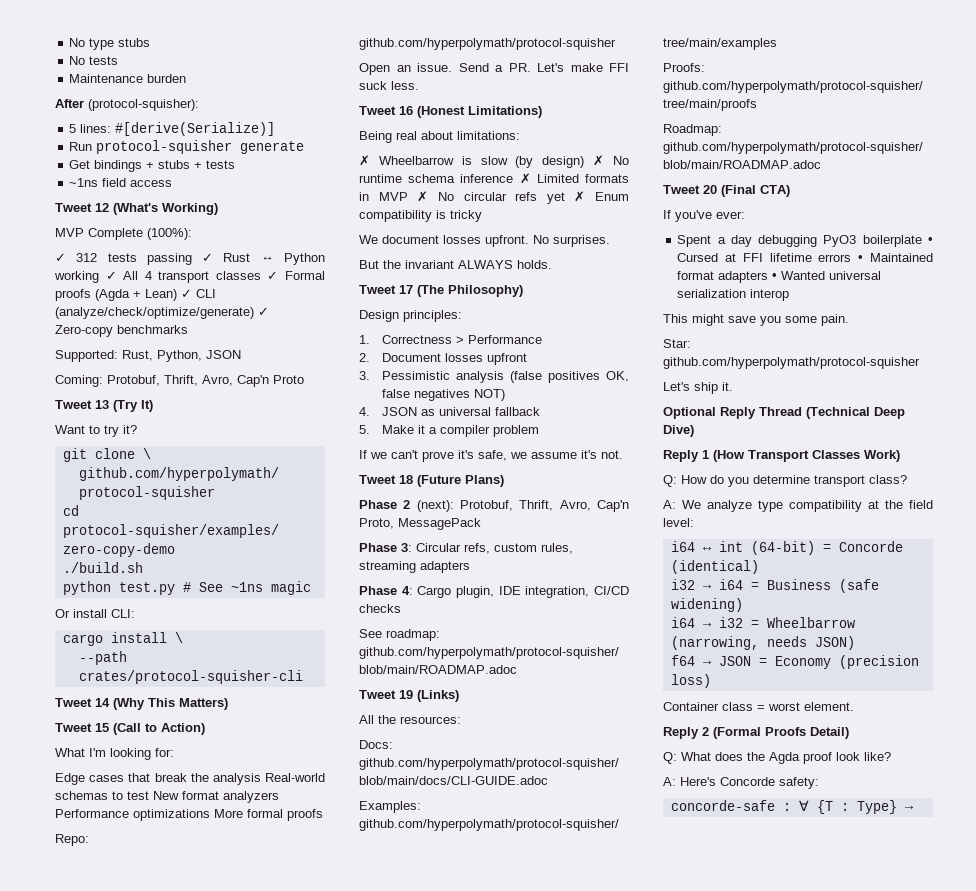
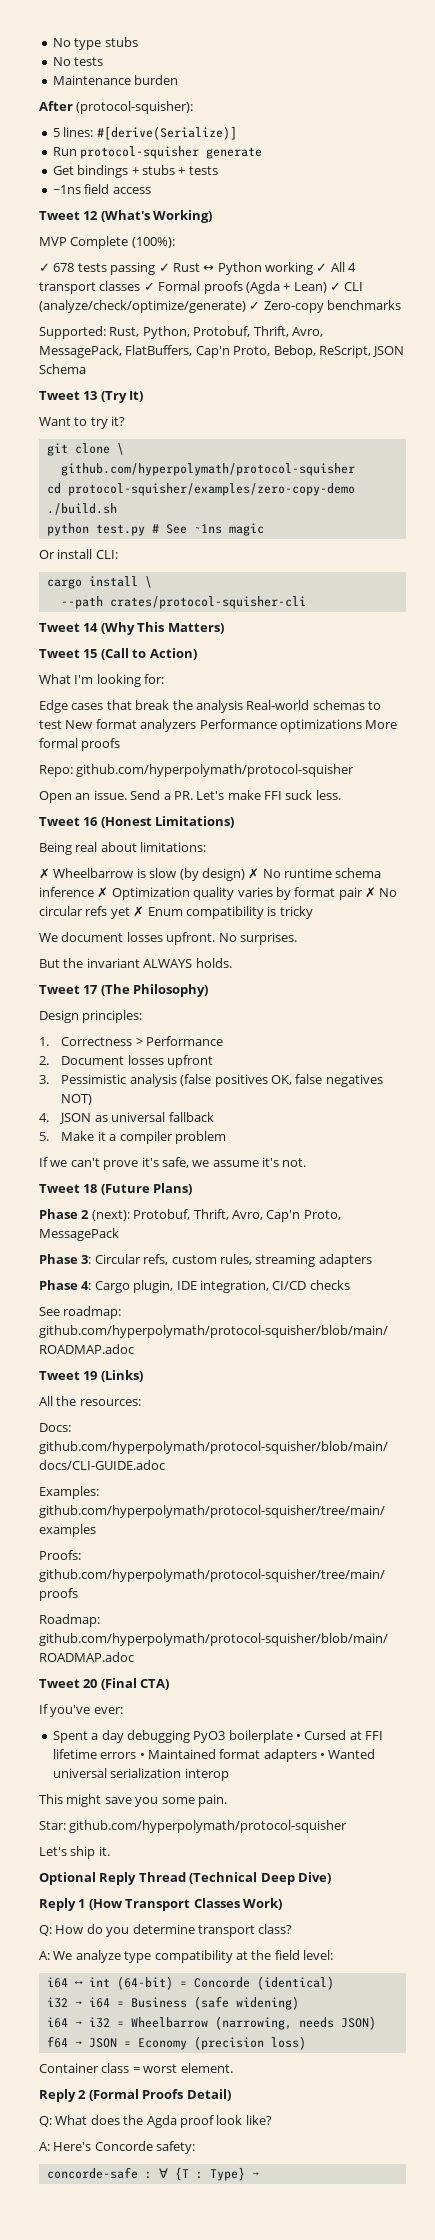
[76,253,98,262] 312 -> [53,263,75,272] 678
[206,350,241,359] [55,375,304,387] JSON // Coming: Protobuf, Thrift, Avro, Cap'n Proto -> [193,326,323,337] [39,345,405,358] [39,364,86,374] Protobuf, Thrift, Avro, MessagePack, FlatBuffers, Cap'n Proto, Bebop, ReScript, JSON Schema
[536,174,629,183] [359,192,408,201] Limited formats in MVP -> [111,887,363,900] Optimization quality varies by format pair

